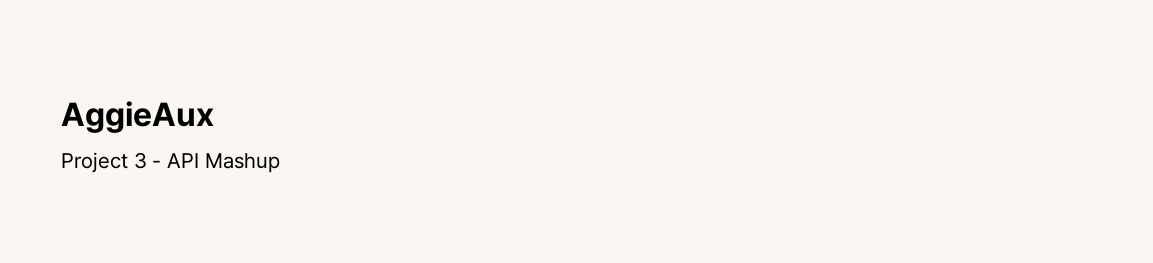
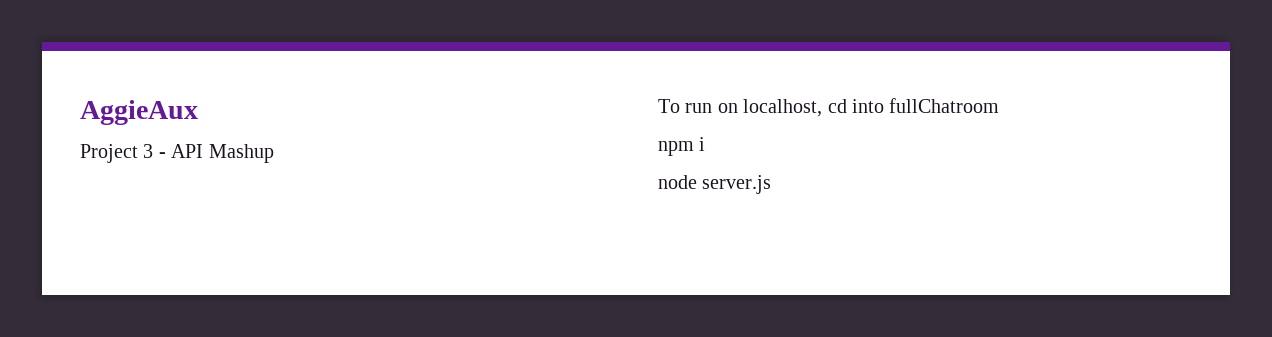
(280, 163) none -> [658,98,1000,117] [658,137,706,156] [658,175,772,194] // To run on localhost, cd into fullChatroom // npm i // node server.js

